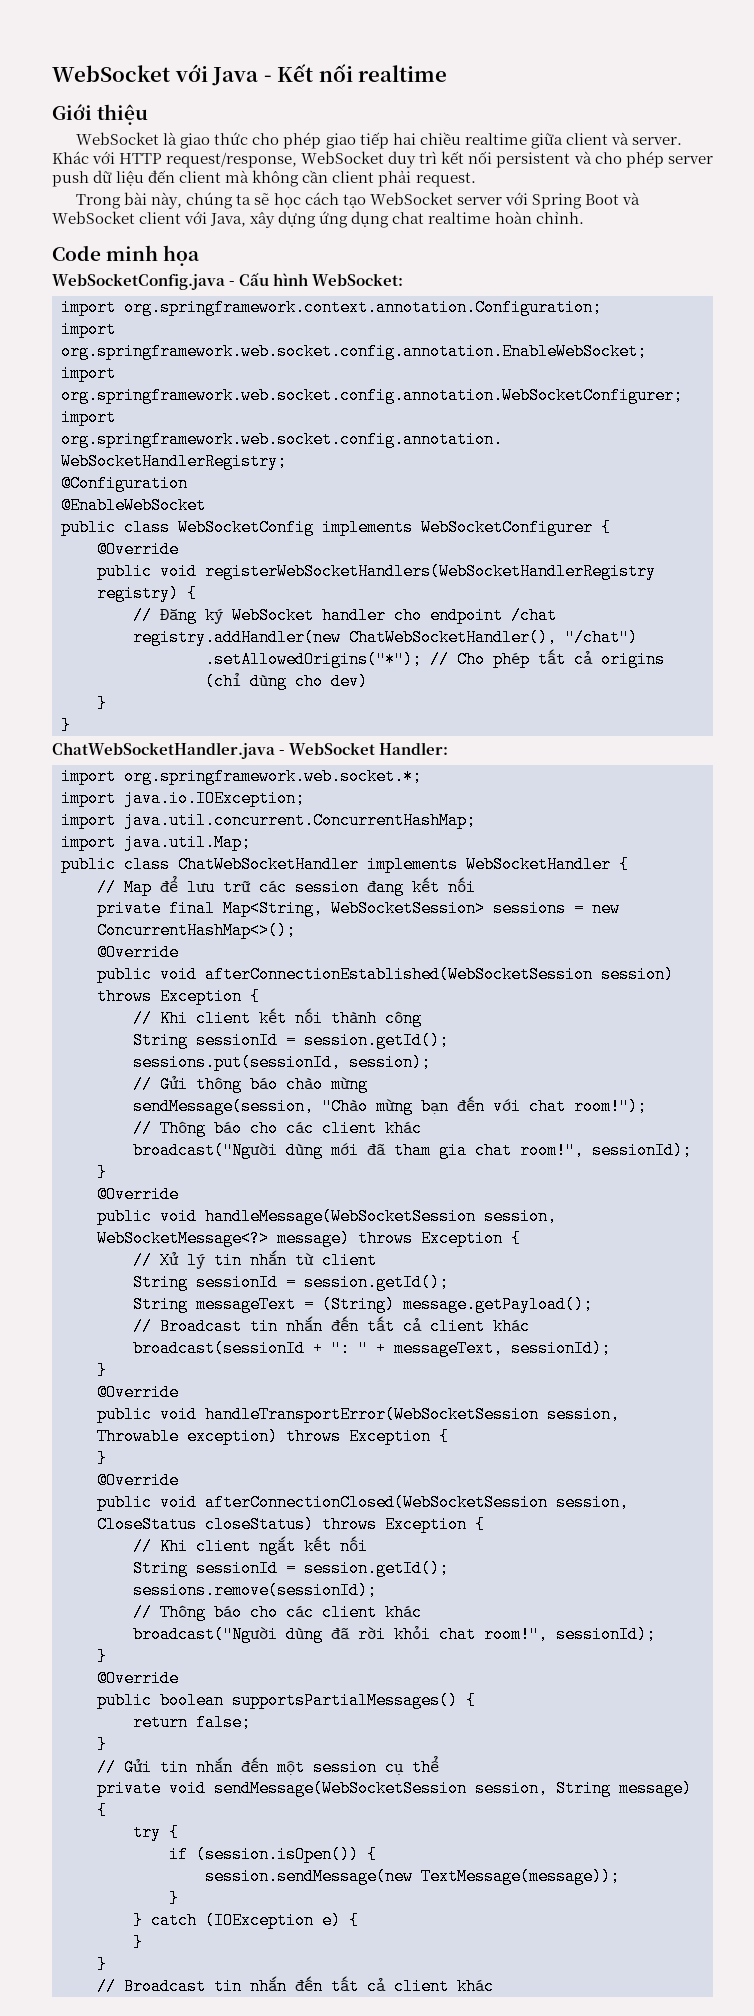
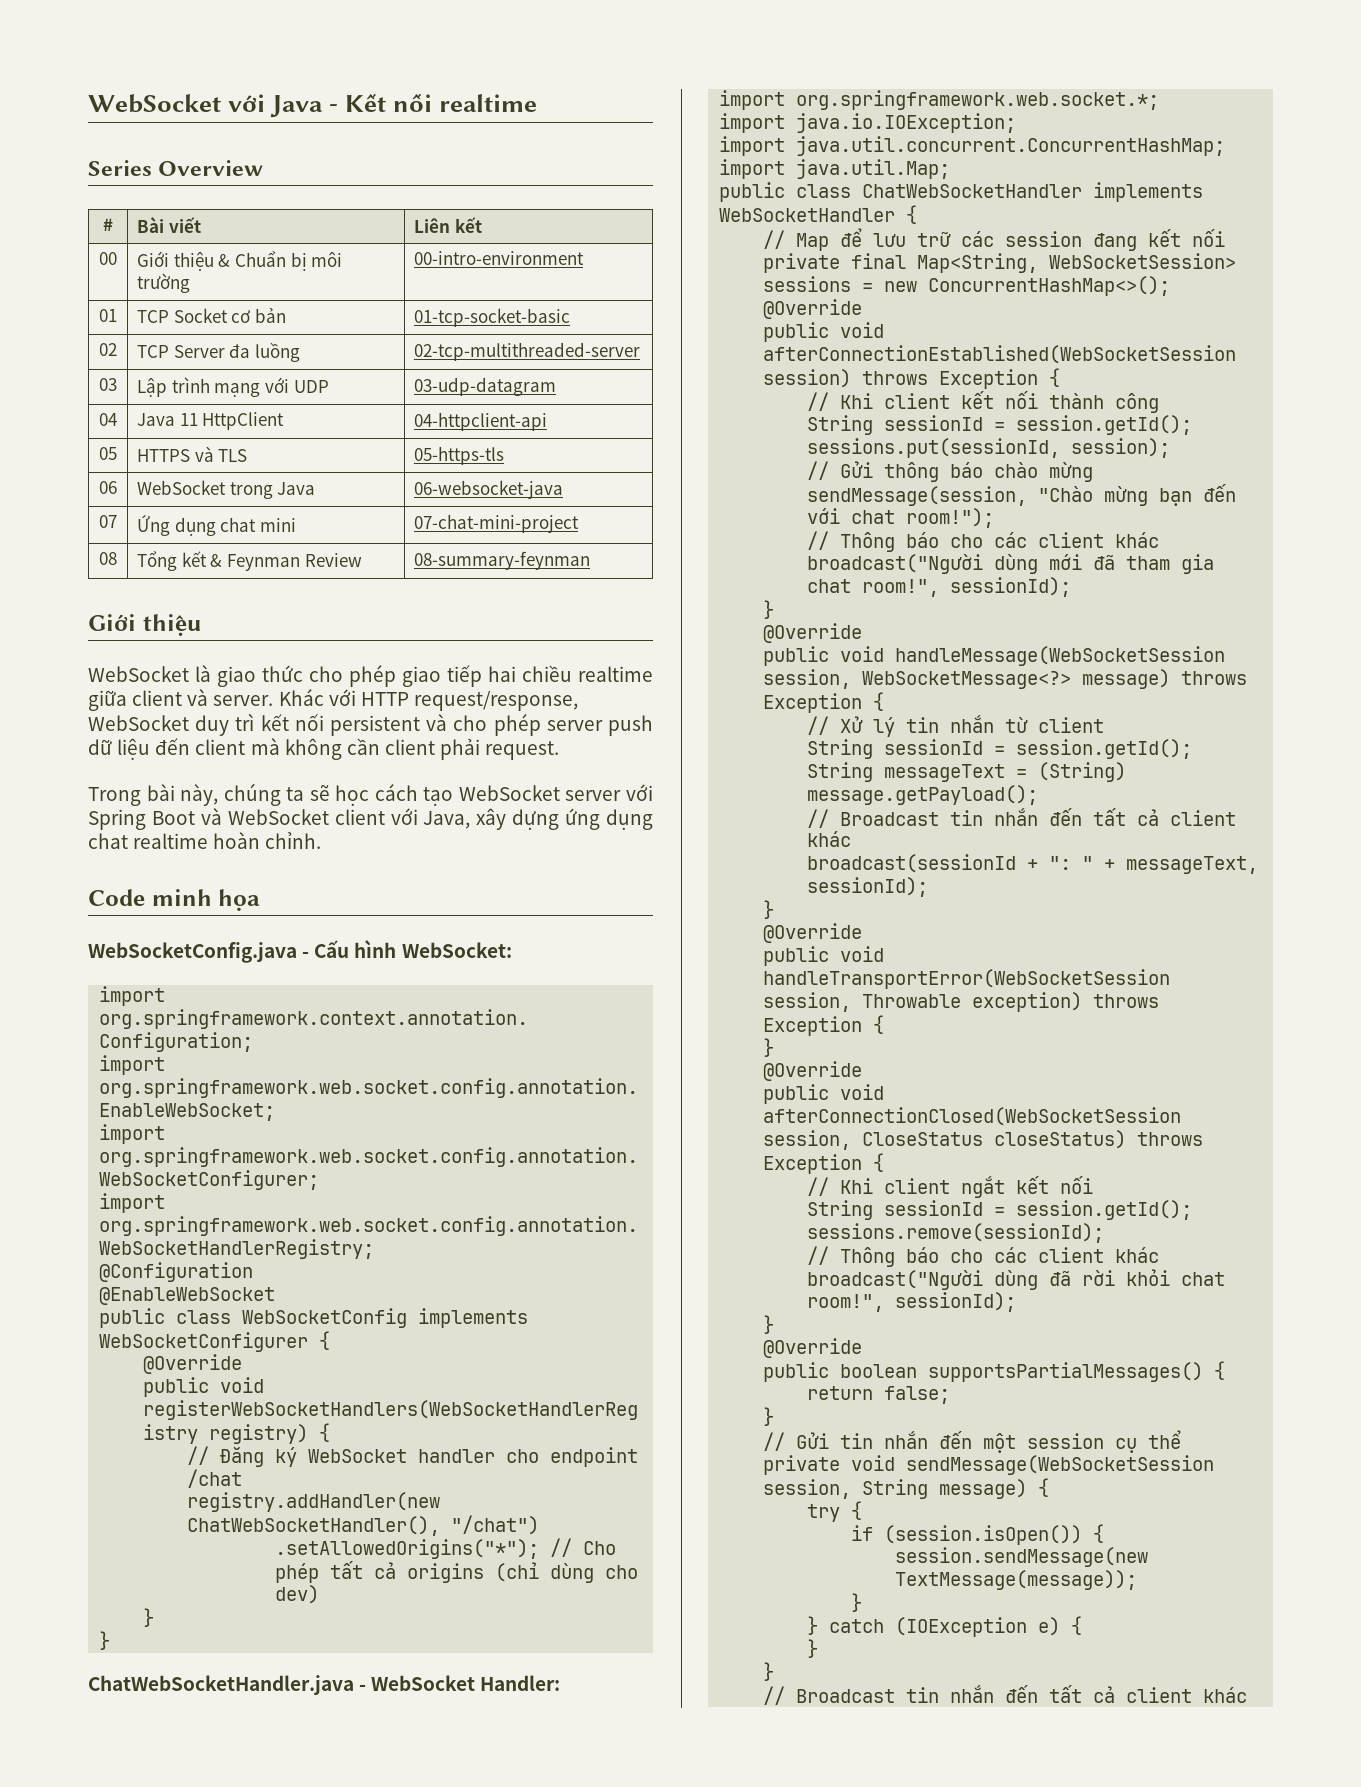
(448, 73) none -> [88,160,264,176] [103,218,113,231] [137,217,201,233] [414,217,482,233] [99,252,117,265] [137,251,343,271] [137,273,191,293] [414,251,585,265] [99,309,117,322] [137,308,287,323] [414,308,571,327] [99,343,117,356] [137,342,301,362] [414,342,641,361] [99,378,117,391] [137,377,329,397] [414,377,557,396] [99,413,117,426] [137,412,285,430] [414,412,548,431] [99,447,117,460] [137,446,248,462] [414,446,505,465] [99,481,117,494] [137,480,316,499] [414,480,564,499] [99,515,117,528] [137,514,297,536] [414,514,580,533] [99,552,117,565] [137,551,362,571] [414,551,591,570] // Series Overview // # | Bài viết | Liên kết // 00 | Giới thiệu & Chuẩn bị môi trường | 00-intro-environment // 01 | TCP Socket cơ bản | 01-tcp-socket-basic // 02 | TCP Server đa luồng | 02-tcp-multithreaded-server // 03 | Lập trình mạng với UDP | 03-udp-datagram // 04 | Java 11 HttpClient | 04-httpclient-api // 05 | HTTPS và TLS | 05-https-tls // 06 | WebSocket trong Java | 06-websocket-java // 07 | Ứng dụng chat mini | 07-chat-mini-project // 08 | Tổng kết & Feynman Review | 08-summary-feynman

